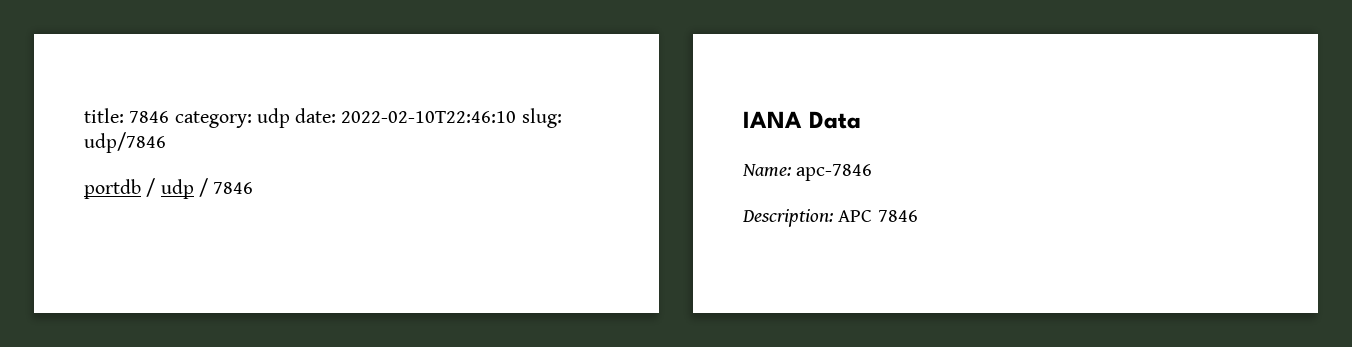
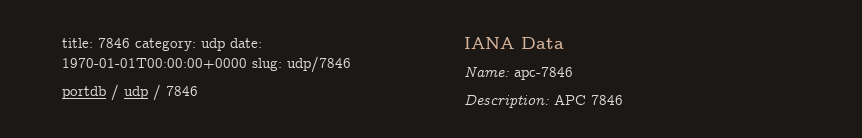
[341,111,517,123] 2022-02-10T22:46:10 -> [62,58,247,69] 1970-01-01T00:00:00+0000

